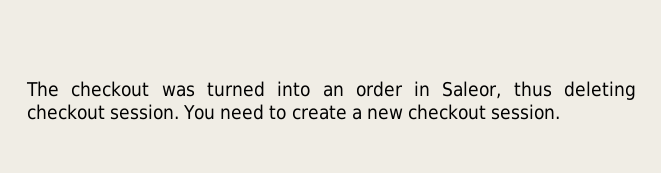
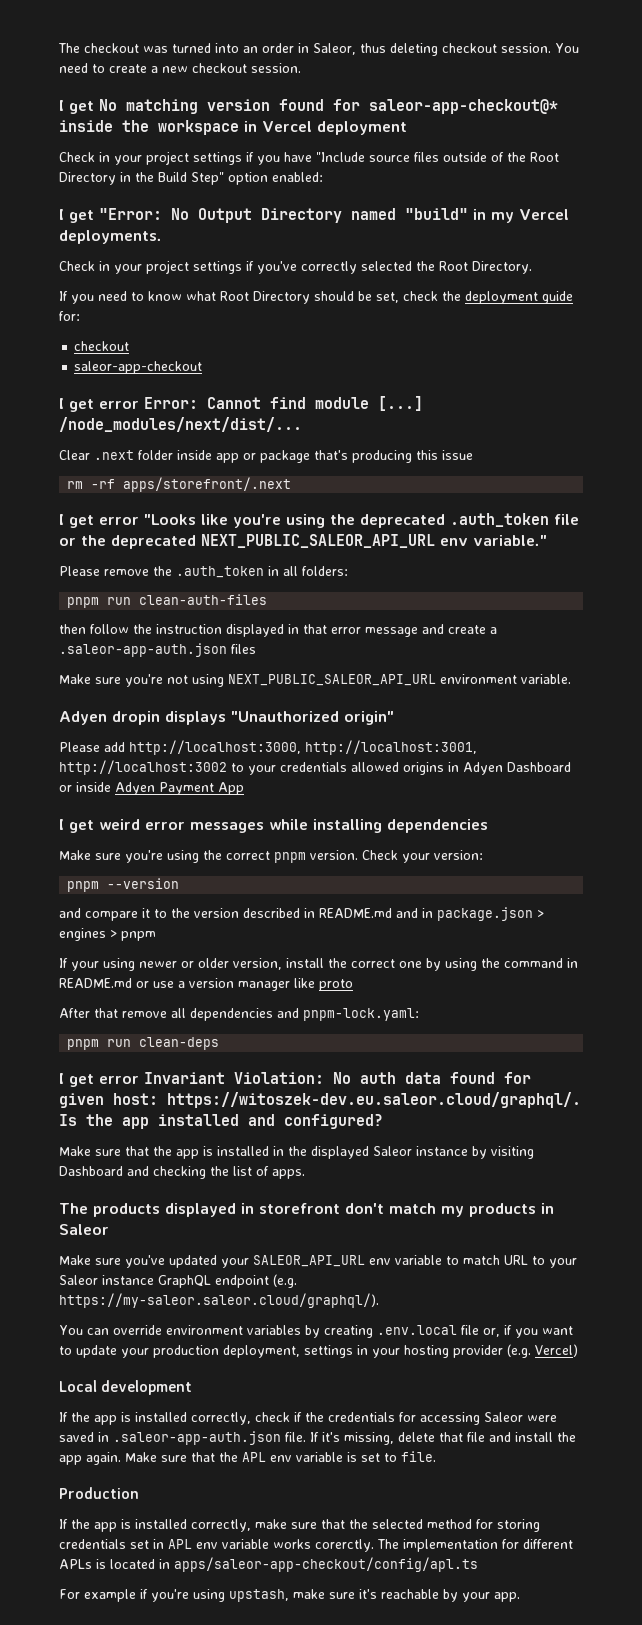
(561, 112) none -> [59,99,558,114] [59,120,407,135] [59,151,559,165] [59,172,323,185] [59,208,569,223] [59,230,162,244] [59,260,532,274] [59,291,573,304] [59,311,80,321] [74,341,130,351] [74,361,203,374] [59,396,423,412] [59,417,302,432] [59,450,473,463] [67,477,292,492] [59,513,579,528] [59,534,547,549] [59,566,348,578] [67,594,268,608] [59,624,497,637] [59,643,256,657] [59,674,571,687] [59,711,394,725] [59,740,477,755] [59,760,571,775] [59,782,244,795] [59,819,488,833] [59,850,483,863] [67,878,180,892] [59,907,544,921] [59,928,156,941] [59,958,578,971] [59,978,353,991] [59,1008,419,1021] [67,1037,220,1050] [59,1072,531,1087] [59,1092,581,1108] [59,1114,383,1129] [59,1146,534,1159] [59,1166,305,1179] [59,1203,554,1217] [59,1224,109,1235] [59,1255,577,1268] [59,1274,297,1288] [59,1293,379,1308] [59,1325,573,1338] [59,1344,578,1358] [59,1380,193,1395] [59,1412,557,1425] [59,1431,576,1445] [59,1451,436,1465] [59,1487,139,1499] [59,1519,540,1532] [59,1539,573,1552] [59,1557,478,1572] [59,1589,520,1602] // I get No matching version found for saleor-app-checkout@* inside the workspace in Vercel deployment // Check in your project settings if you have "Include source files outside of the Root Directory in the Build Step" option enabled: // I get "Error: No Output Directory named "build" in my Vercel deployments. // Check in your project settings if you've correctly selected the Root Directory. // If you need to know what Root Directory should be set, check the deployment guide for: // checkout // saleor-app-checkout // I get error Error: Cannot find module [...] /node_modules/next/dist/... // Clear .next folder inside app or package that's producing this issue // rm -rf apps/storefront/.next // I get error "Looks like you're using the deprecated .auth_token file or the deprecated NEXT_PUBLIC_SALEOR_API_URL env variable." // Please remove the .auth_token in all folders: // pnpm run clean-auth-files // then follow the instruction displayed in that error message and create a .saleor-app-auth.json files // Make sure you're not using NEXT_PUBLIC_SALEOR_API_URL environment variable. // Adyen dropin displays "Unauthorized origin" // Please add http://localhost:3000, http://localhost:3001, http://localhost:3002 to your credentials allowed origins in Adyen Dashboard or inside Adyen Payment App // I get weird error messages while installing dependencies // Make sure you're using the correct pnpm version. Check your version: // pnpm --version // and compare it to the version described in README.md and in package.json > engines > pnpm // If your using newer or older version, install the correct one by using the command in README.md or use a version manager like proto // After that remove all dependencies and pnpm-lock.yaml: // pnpm run clean-deps // I get error Invariant Violation: No auth data found for given host: https://witoszek-dev.eu.saleor.cloud/graphql/. Is the app installed and configured? // Make sure that the app is installed in the displayed Saleor instance by visiting Dashboard and checking the list of apps. // The products displayed in storefront don't match my products in Saleor // Make sure you've updated your SALEOR_API_URL env variable to match URL to your Saleor instance GraphQL endpoint (e.g. https://my-saleor.saleor.cloud/graphql/). // You can override environment variables by creating .env.local file or, if you want to update your production deployment, settings in your hosting provider (e.g. Vercel) // Local development // If the app is installed correctly, check if the credentials for accessing Saleor were saved in .saleor-app-auth.json file. If it's missing, delete that file and install the app again. Make sure that the APL env variable is set to file. // Production // If the app is installed correctly, make sure that the selected method for storing credentials set in APL env variable works corerctly. The implementation for different APLs is located in apps/saleor-app-checkout/config/apl.ts // For example if you're using upstash, make sure it's reachable by your app.

